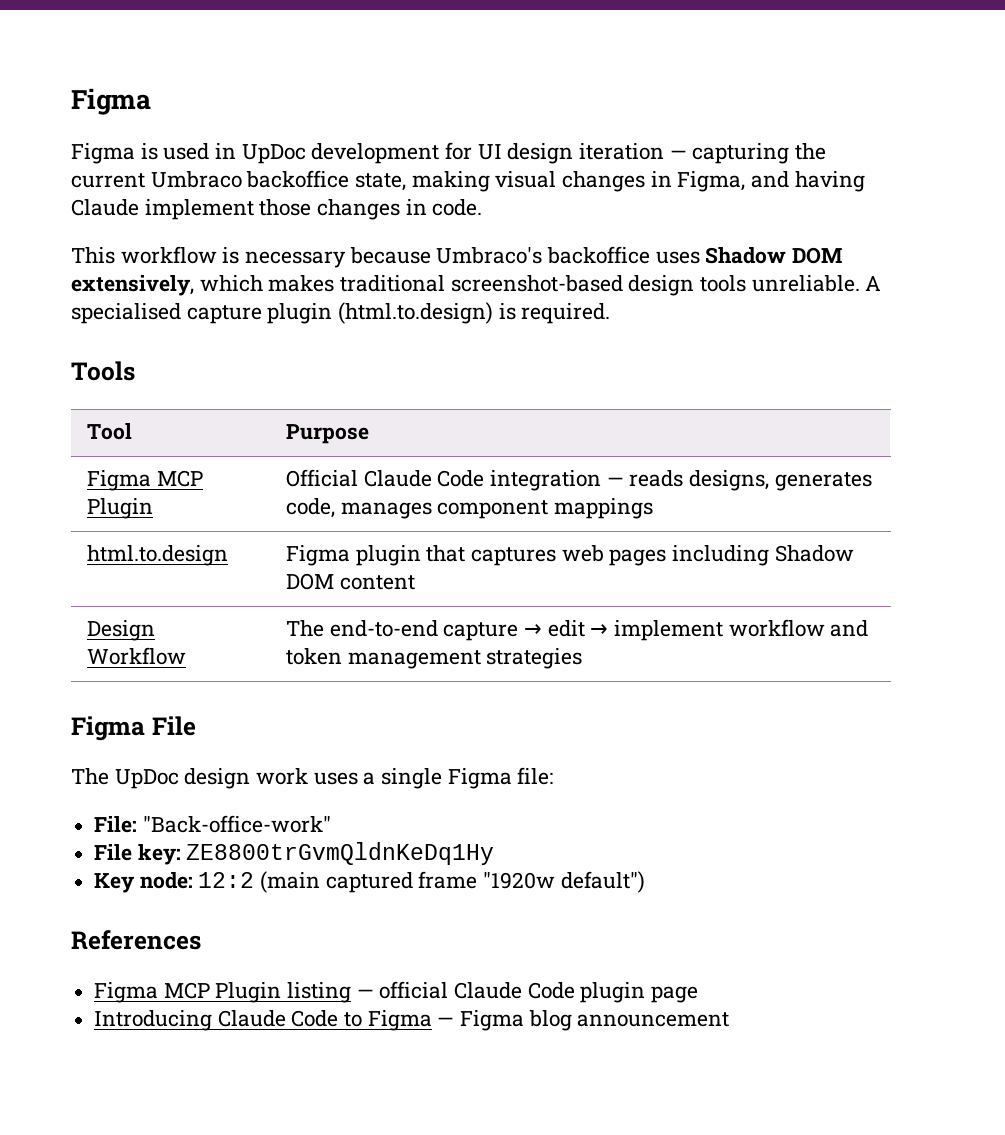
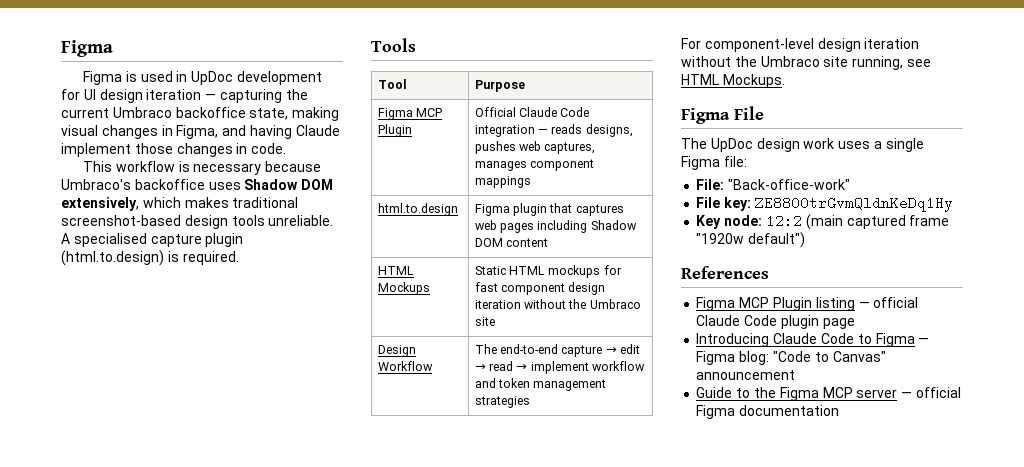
[774,472,872,491] [286,498,336,518] generates code, -> [474,141,596,154] pushes web captures,
(415, 582) none -> [377,266,414,275] [377,282,430,295] [474,265,622,278] [474,282,606,295] [474,299,641,309] [474,317,495,326] // HTML Mockups | Static HTML mockups for fast component design iteration without the Umbraco site
(609, 630) none -> [489,361,528,371] read →
(583, 658) none -> [681,38,920,52] [681,56,931,70] [681,74,785,88] // For component-level design iteration without the Umbraco site running, see HTML Mockups.
[528,1010,730,1031] blog announcement -> [739,351,886,365] [696,370,796,380] [696,387,961,401] [696,405,840,419] blog: "Code to Canvas" announcement // Guide to the Figma MCP server — official Figma documentation

